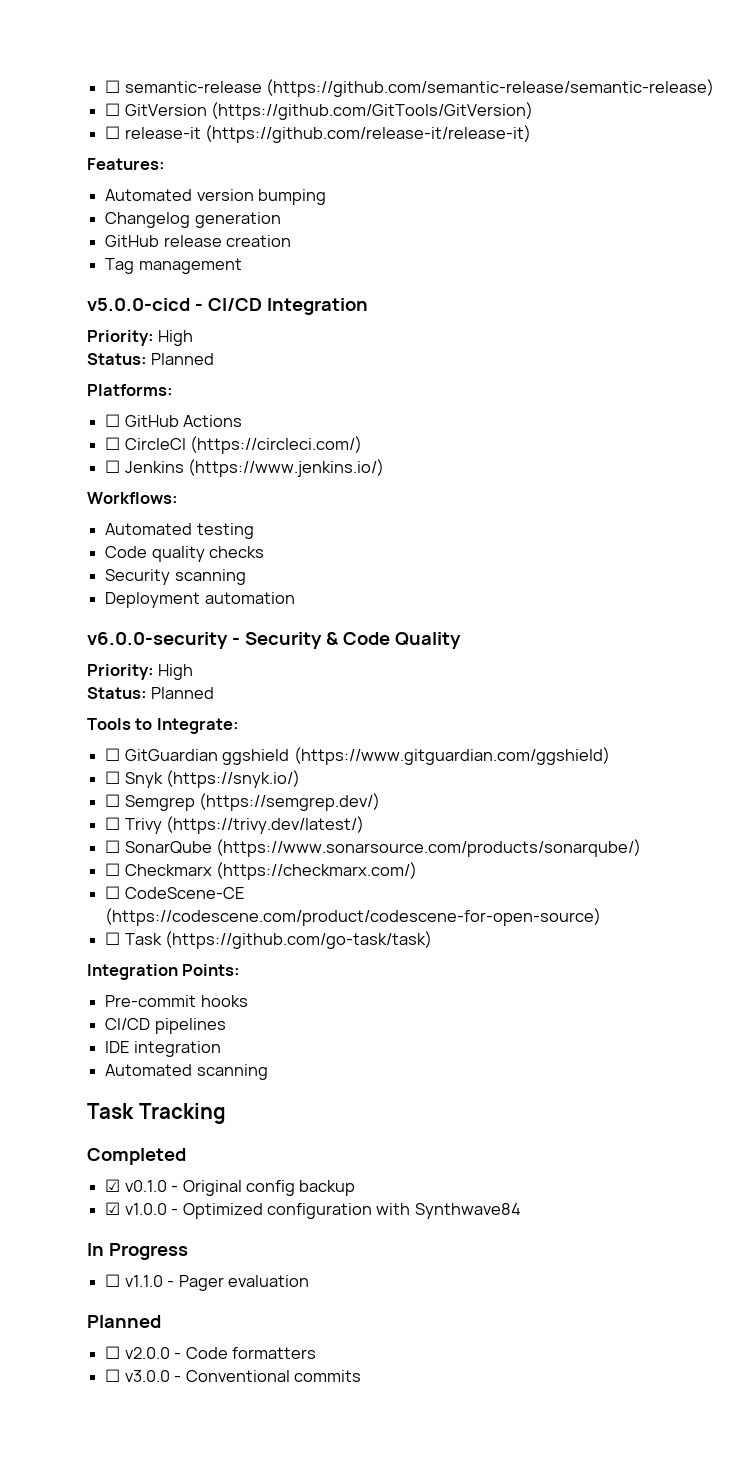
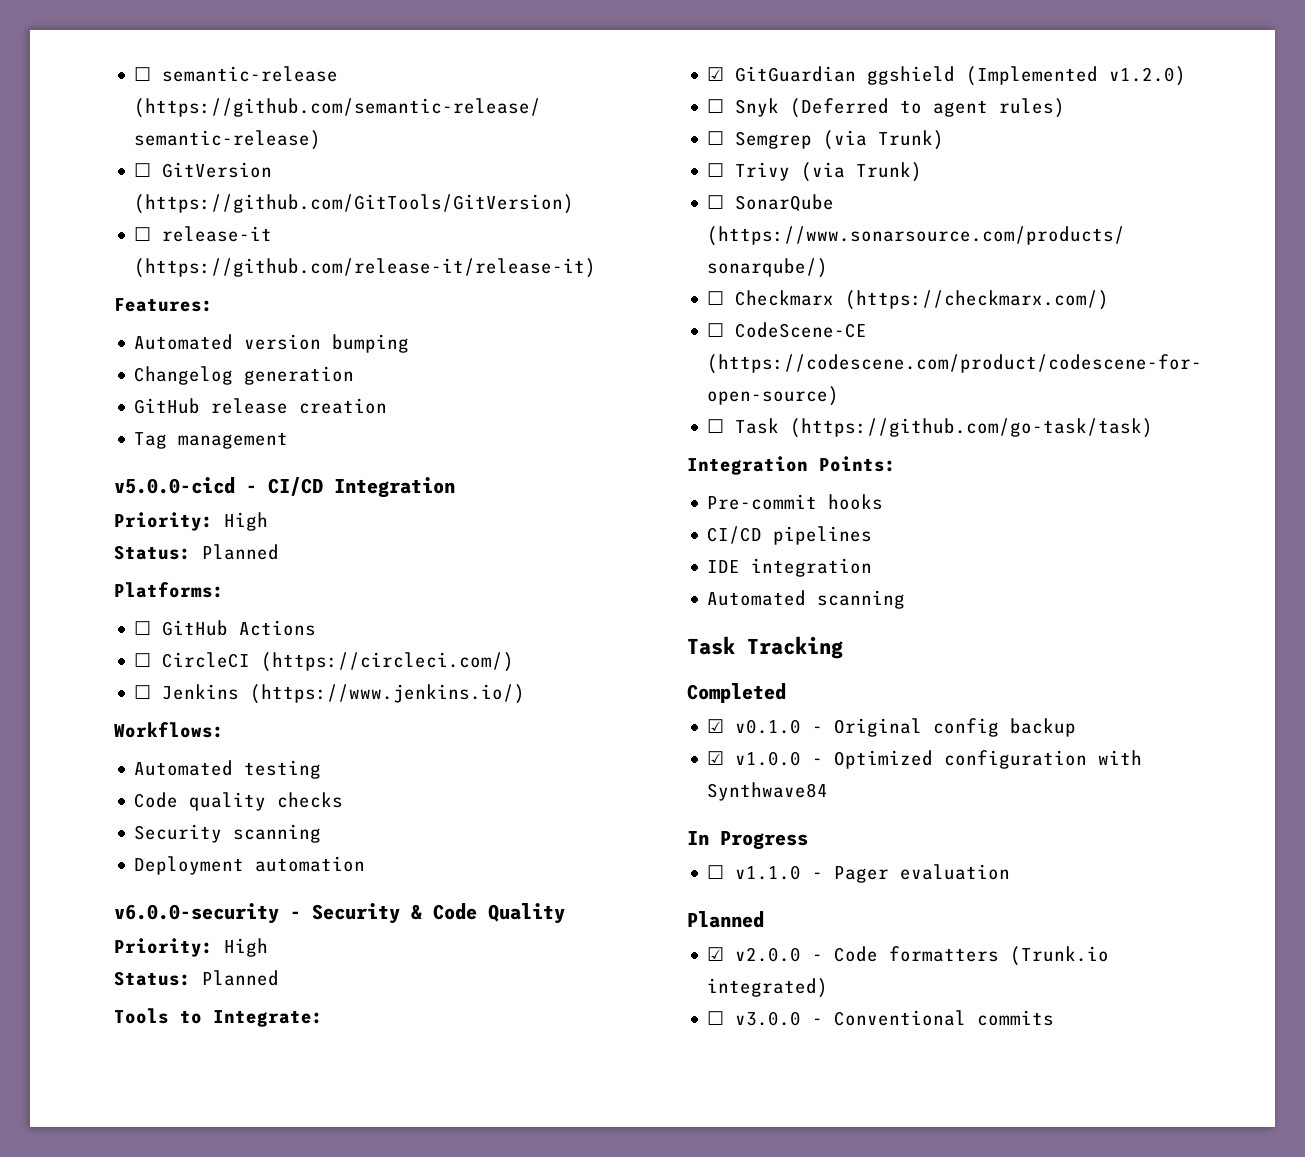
[105,748,121,761] ☐ -> [707,67,725,81] ☑
[293,747,610,765] (https://www.gitguardian.com/ggshield) -> [966,66,1187,86] (Implemented v1.2.0)
[166,770,301,788] (https://snyk.io/) -> [790,98,1066,118] (Deferred to agent rules)
[199,793,381,811] (https://semgrep.dev/) -> [823,130,945,150] (via Trunk)
[166,816,365,834] (https://trivy.dev/latest/) -> [801,162,923,182] (via Trunk)
[105,1346,121,1359] ☐ -> [707,947,725,961] ☑
(316, 1353) none -> [1010,946,1110,966] [707,978,829,998] (Trunk.io integrated)

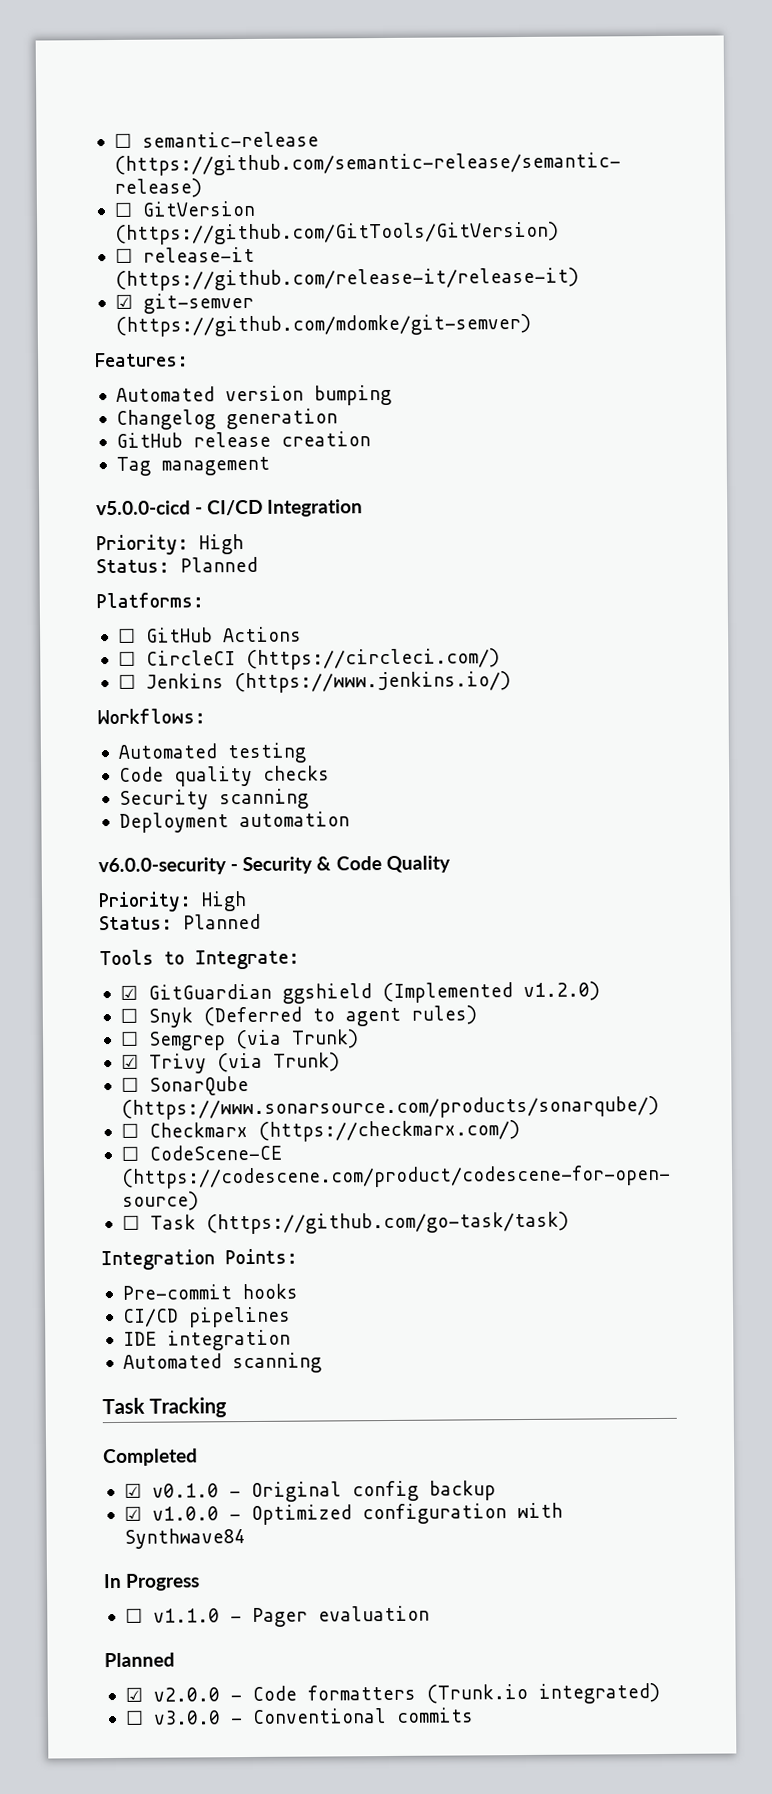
(597, 268) none -> [114,292,254,314] [114,313,531,337] // ☑ git-semver (https://github.com/mdomke/git-semver)
[707,163,725,177] ☐ -> [120,1054,139,1069] ☑

